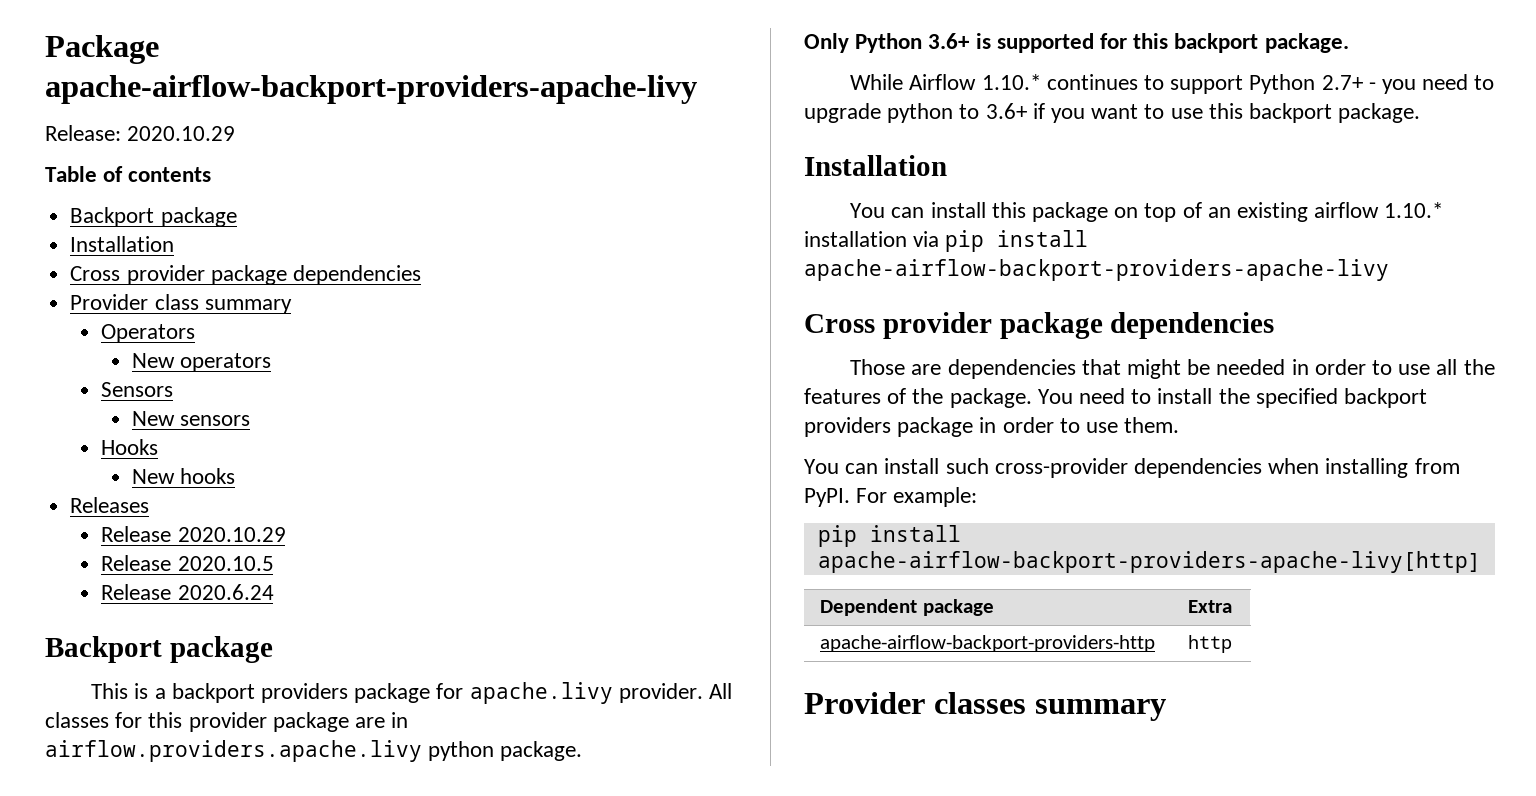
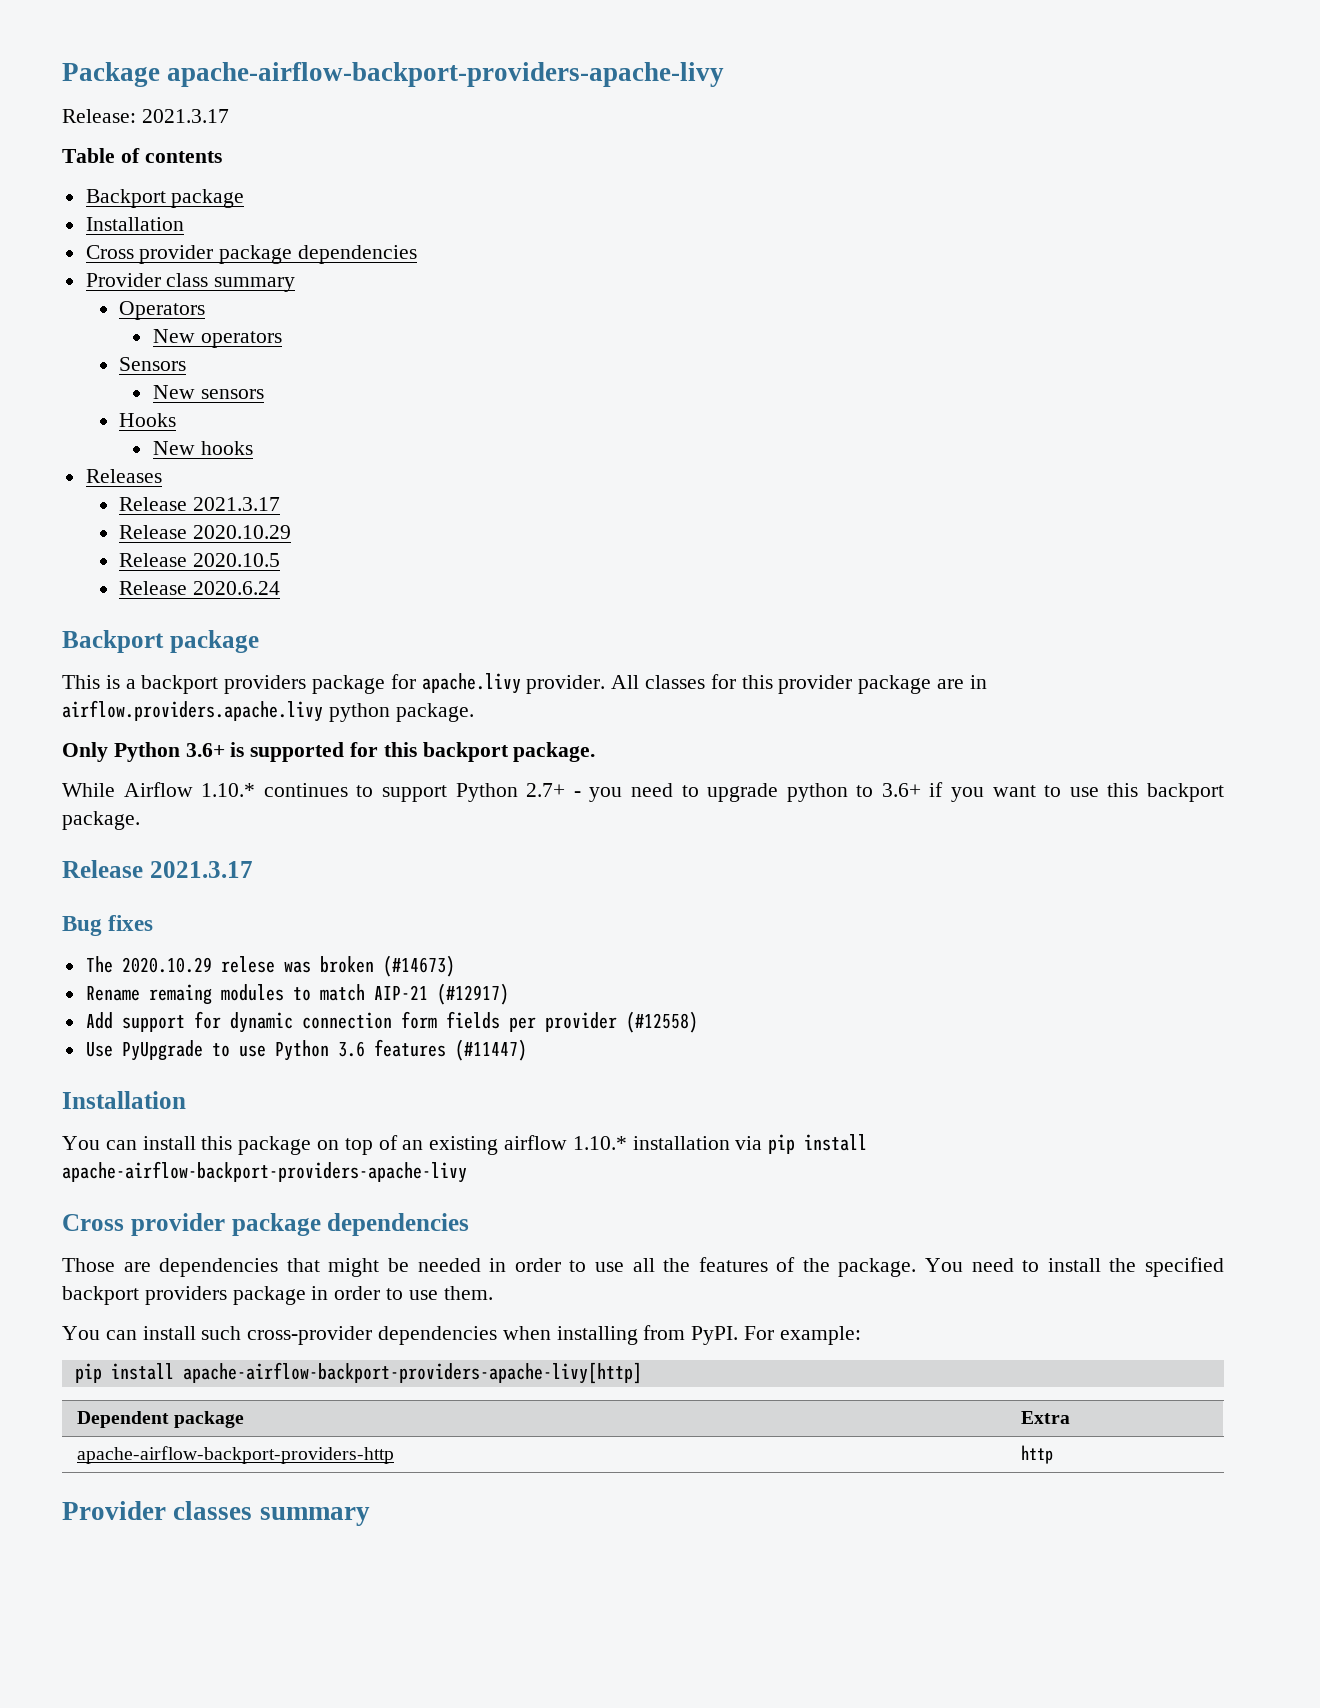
[127,126,236,141] 2020.10.29 -> [141,109,229,123] 2021.3.17
(150, 505) none -> [119,497,281,511] // Release 2021.3.17
(1421, 113) none -> [62,860,253,878] [62,915,154,936] [85,955,455,977] [85,983,509,1005] [85,1011,698,1033] [85,1039,527,1061] // Release 2021.3.17 // Bug fixes // The 2020.10.29 relese was broken (#14673) // Rename remaing modules to match AIP-21 (#12917) // Add support for dynamic connection form fields per provider (#12558) // Use PyUpgrade to use Python 3.6 features (#11447)

